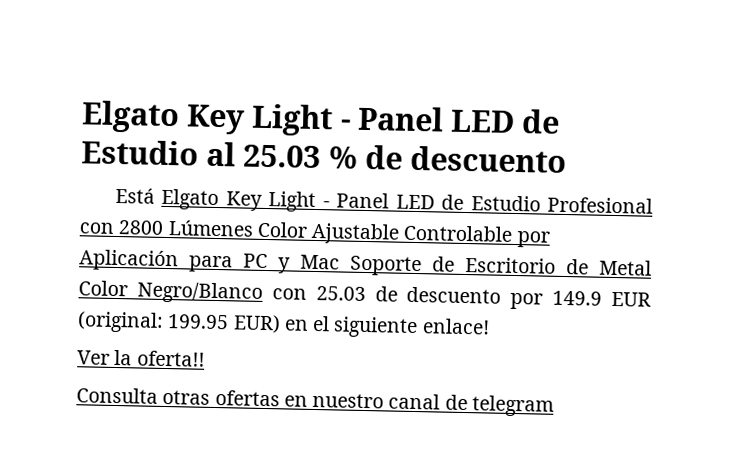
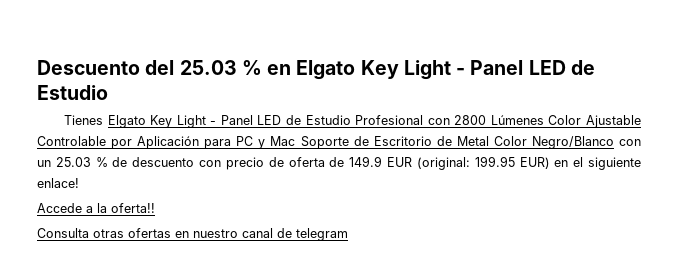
[81,100,561,137] [81,139,568,174] [114,187,155,204] Elgato Key Light - Panel LED de Estudio al 25.03 % de descuento // Está -> [37,60,595,80] [37,85,108,100] [64,115,104,125] Descuento del 25.03 % en Elgato Key Light - Panel LED de Estudio // Tienes
[315,286,544,310] 25.03 de descuento por -> [37,157,345,170] un 25.03 % de descuento con precio de oferta de
[77,350,110,365] Ver -> [37,203,93,213] Accede a

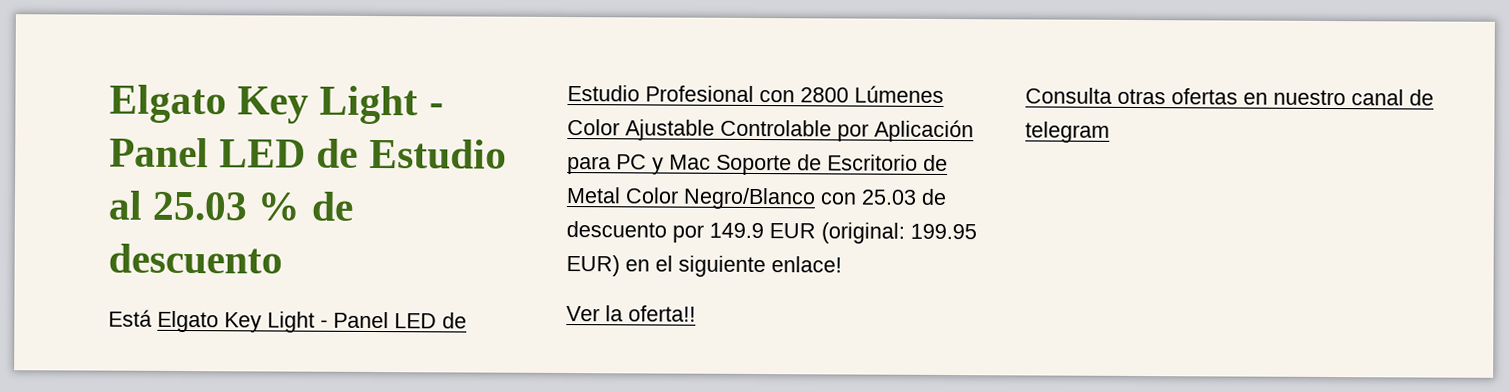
[37,60,595,80] [37,85,108,100] [64,115,104,125] Descuento del 25.03 % en Elgato Key Light - Panel LED de Estudio // Tienes -> [109,84,444,125] [109,137,507,169] [108,190,354,221] [108,243,283,274] [108,309,152,327] Elgato Key Light - Panel LED de Estudio al 25.03 % de descuento // Está
[37,157,345,170] un 25.03 % de descuento con precio de oferta de -> [861,188,947,206] [566,221,704,243] 25.03 de descuento por
[37,203,93,213] Accede a -> [566,306,600,322] Ver

